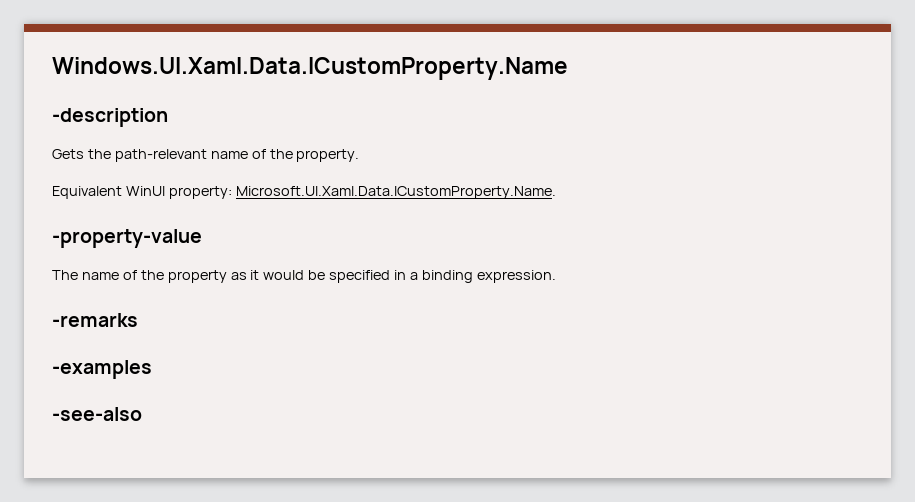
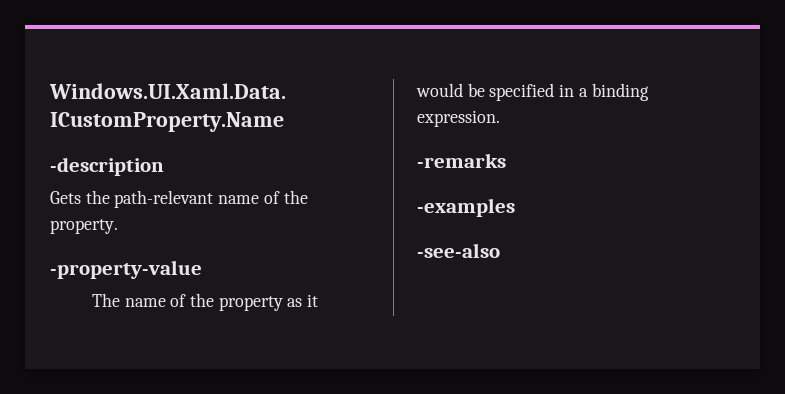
[52,186,556,199] // Equivalent WinUI property: Microsoft.UI.Xaml.Data.ICustomProperty.Name. -> (118, 226) none

